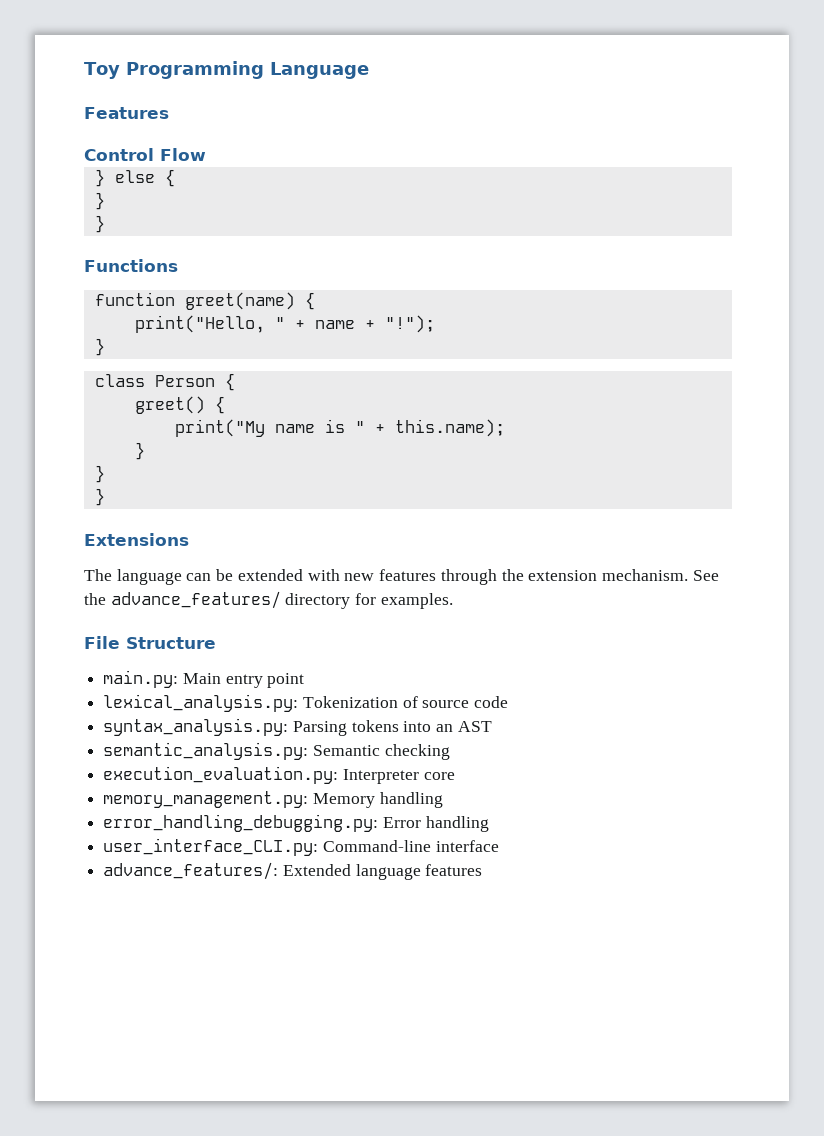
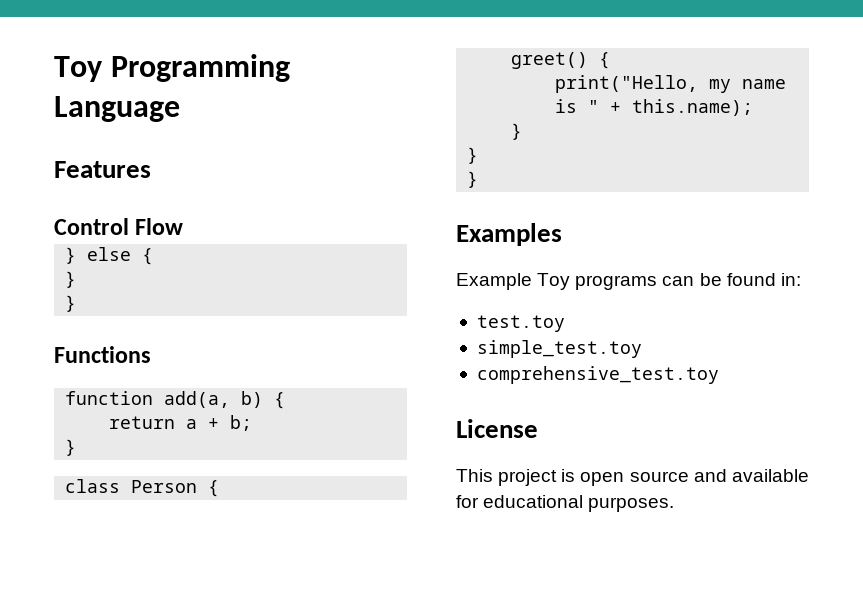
[184,292,315,310] [134,315,435,333] greet(name) { // print("Hello, " + name + "!"); -> [164,391,286,409] [109,415,253,431] add(a, b) { // return a + b;
[174,419,265,437] print("My -> [555,75,732,93] print("Hello, my
[84,533,189,546] [84,569,719,585] [84,591,453,609] [84,636,216,649] [103,670,305,688] [103,694,509,712] [103,718,492,736] [103,742,450,760] [103,766,455,784] [103,791,443,808] [103,814,489,832] [103,838,499,856] [103,862,483,880] Extensions // The language can be extended with new features through the extension mechanism. See the advance_features/ directory for examples. // File Structure // main.py: Main entry point // lexical_analysis.py: Tokenization of source code // syntax_analysis.py: Parsing tokens into an AST // semantic_analysis.py: Semantic checking // execution_evaluation.py: Interpreter core // memory_management.py: Memory handling // error_handling_debugging.py: Error handling // user_interface_CLI.py: Command-line interface // advance_features/: Extended language features -> [456,223,562,246] [456,273,801,290] [476,315,565,332] [476,340,642,358] [476,366,719,384] [456,419,538,438] [456,469,809,486] [456,495,675,512] Examples // Example Toy programs can be found in: // test.toy // simple_test.toy // comprehensive_test.toy // License // This project is open source and available for educational purposes.

